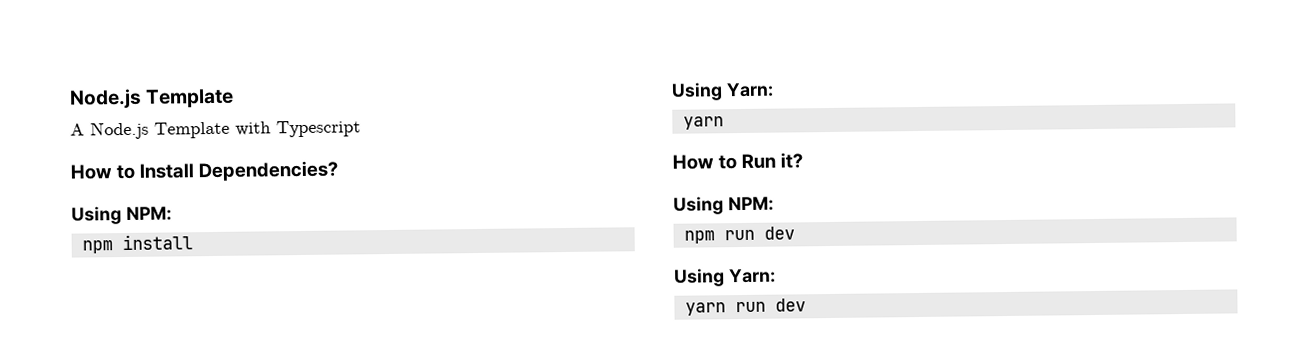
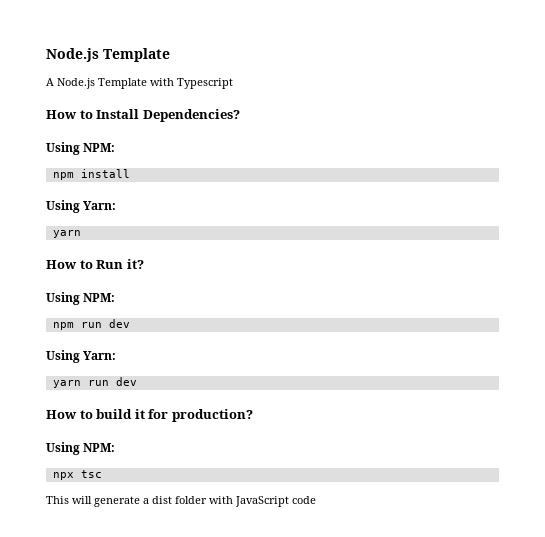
(806, 305) none -> [46,409,253,422] [46,442,116,455] [52,470,102,480] [46,496,316,507] // How to build it for production? // Using NPM: // npx tsc // This will generate a dist folder with JavaScript code

